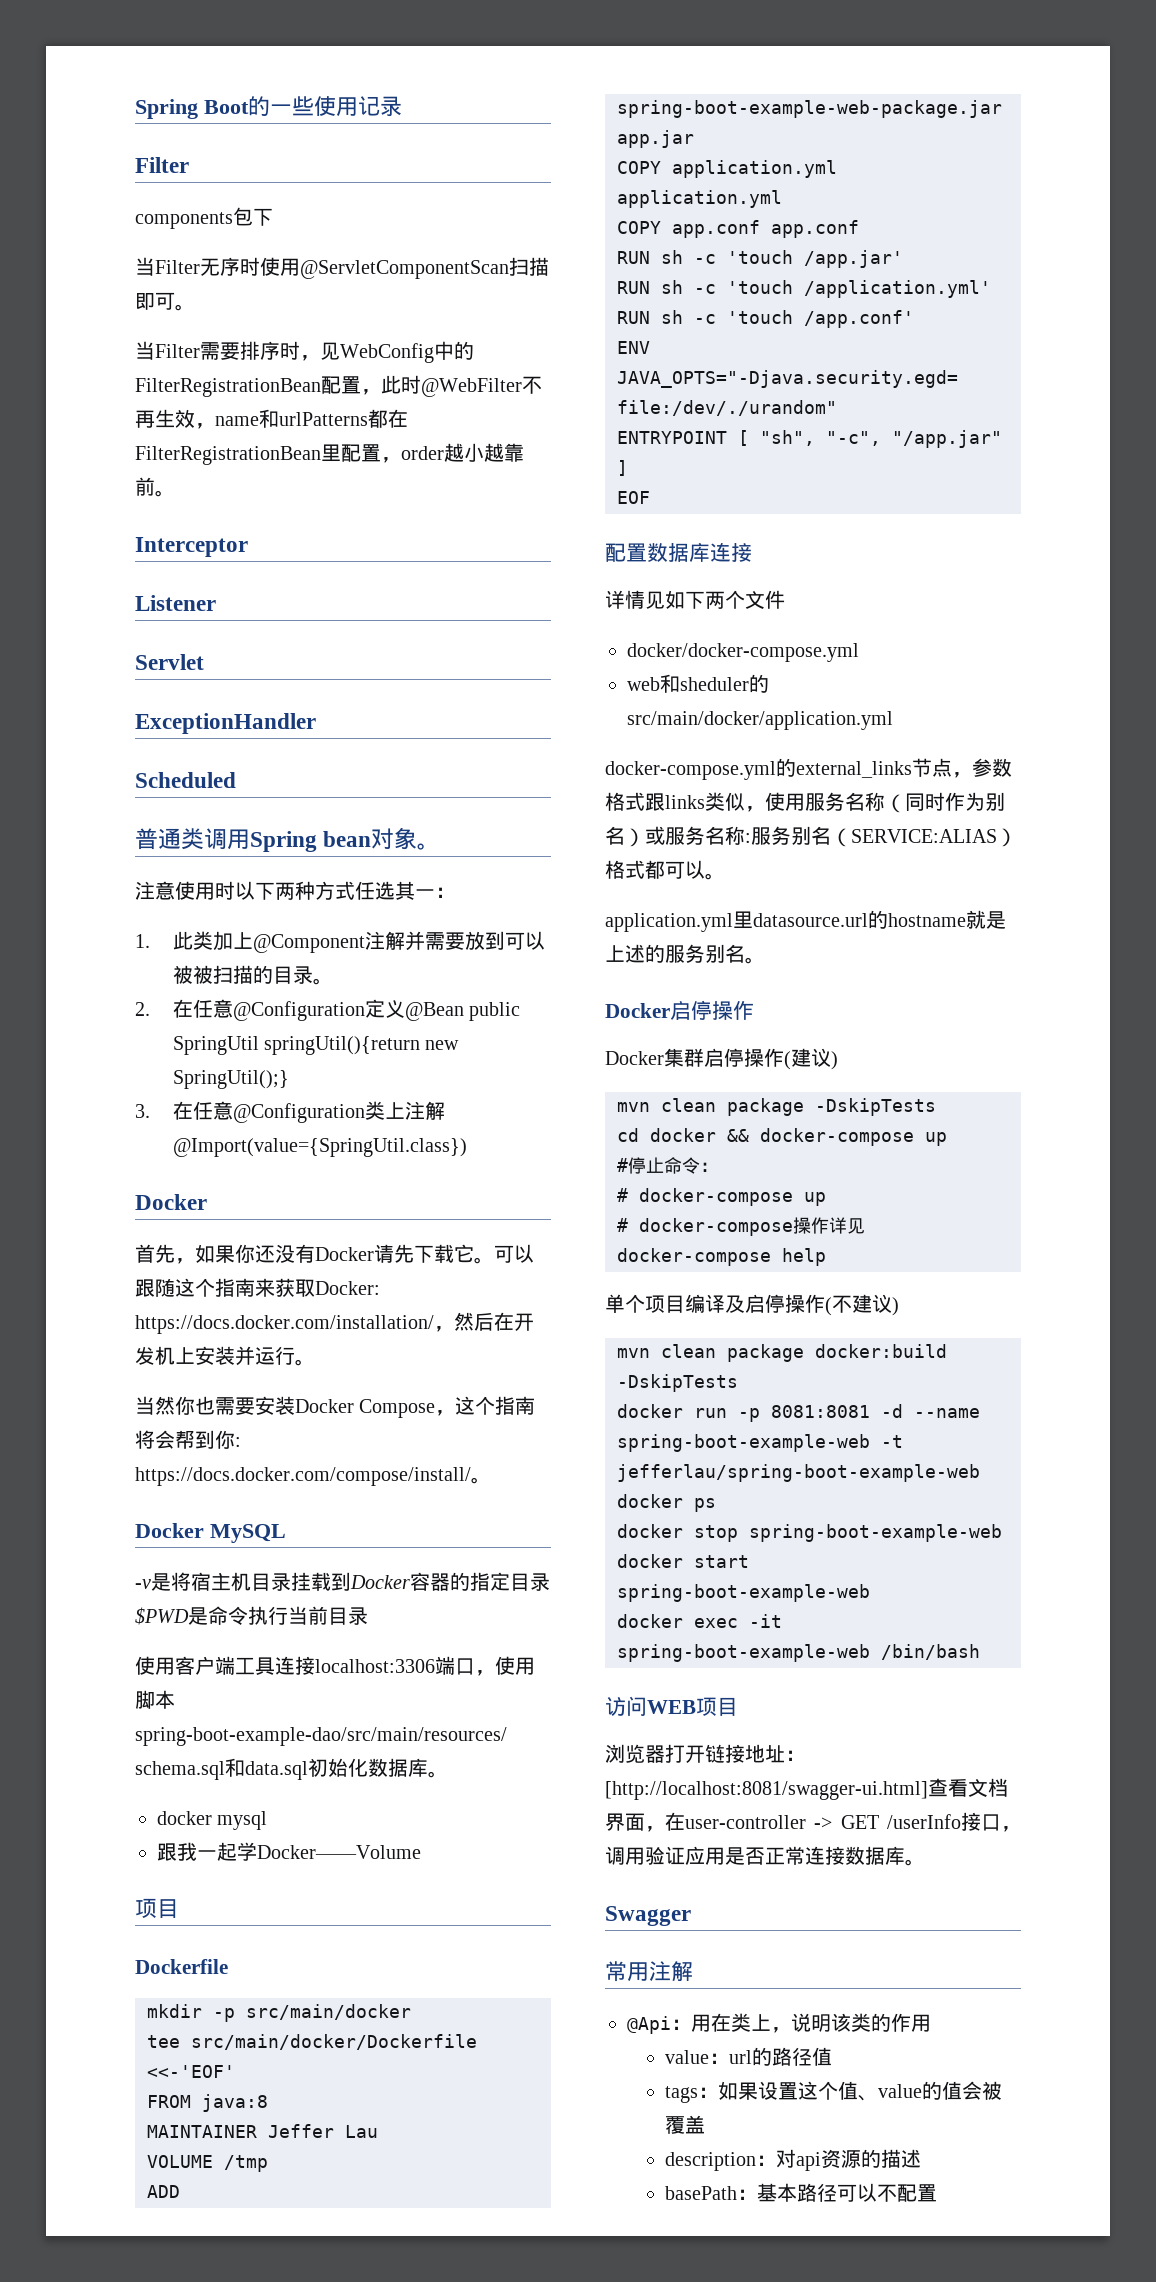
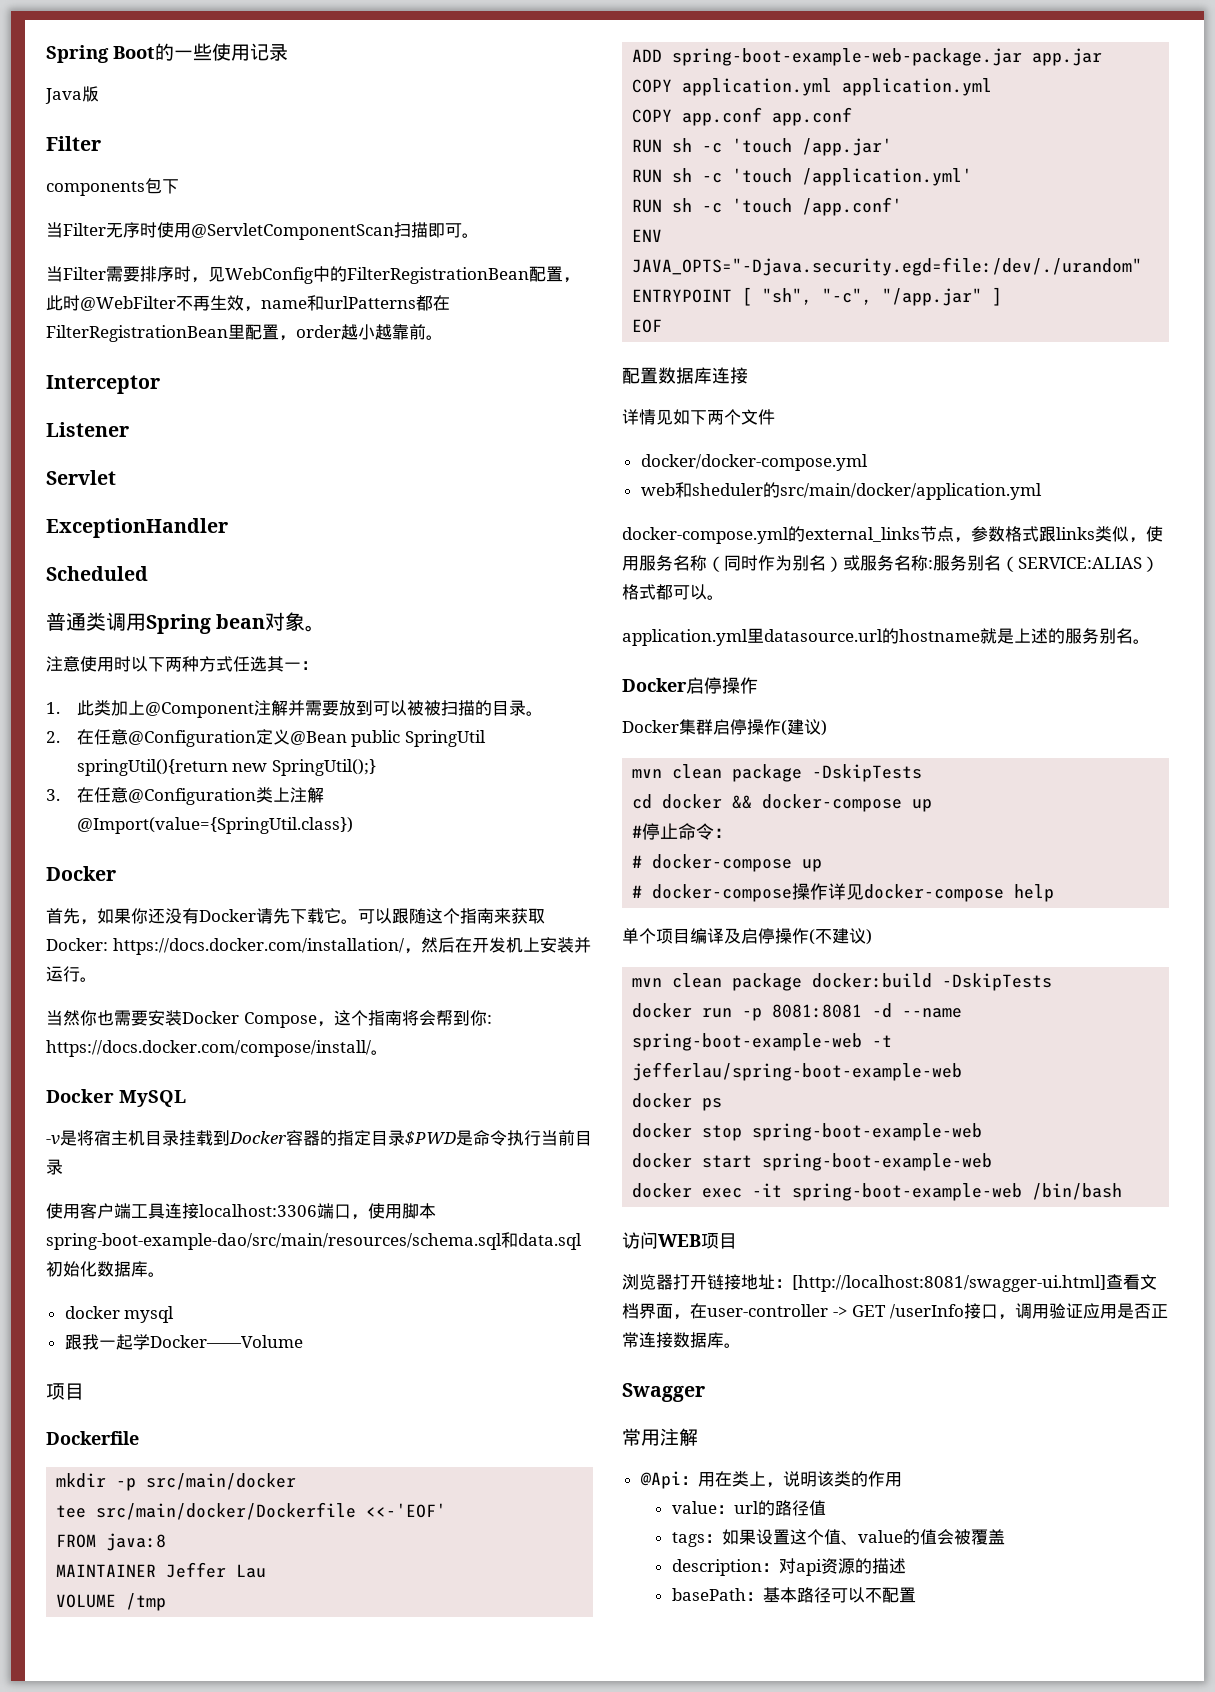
(402, 106) none -> [45,86,99,104] // Java版

